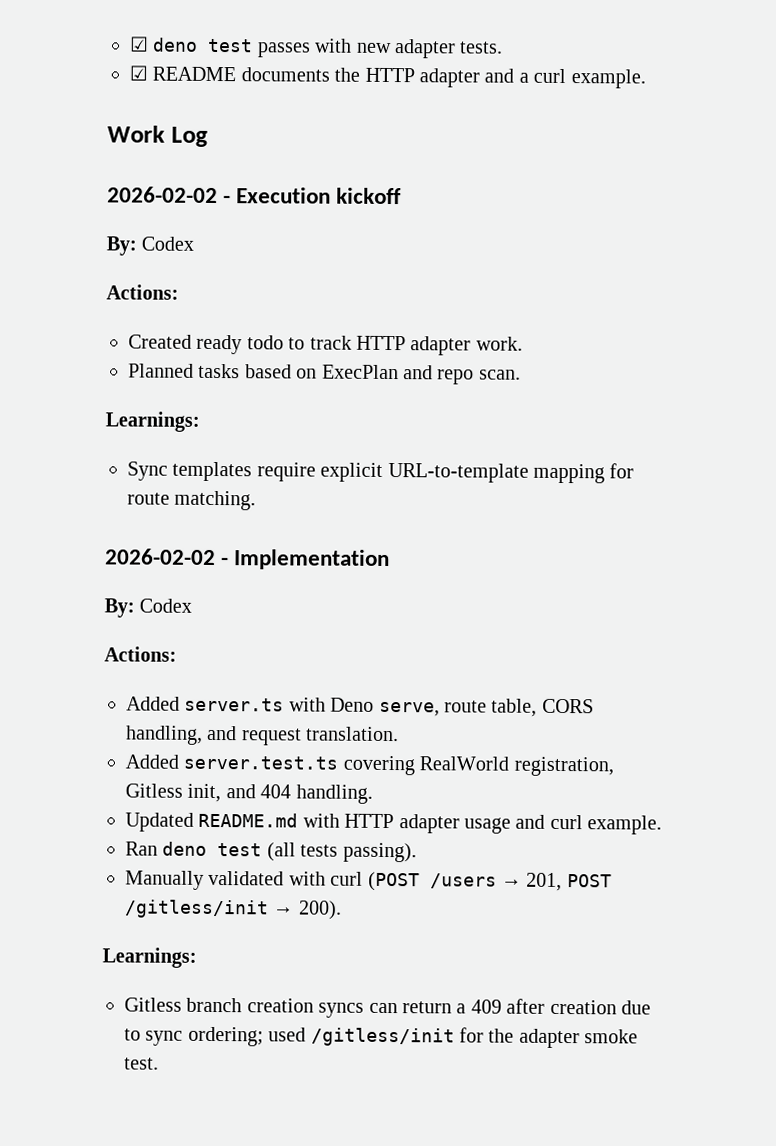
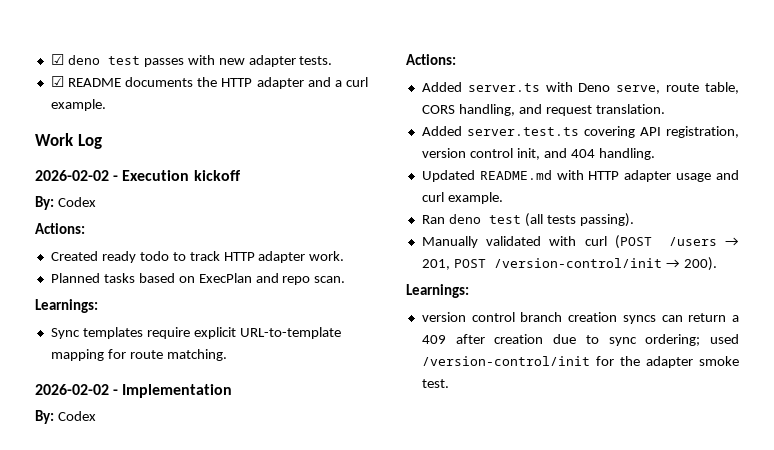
[419,756,614,777] [125,783,183,798] RealWorld registration, Gitless -> [639,126,739,138] [421,148,513,158] API registration, version control
[125,899,269,919] /gitless/init -> [493,258,662,268] /version-control/init
[124,997,182,1012] Gitless -> [421,312,515,322] version control
[310,1027,455,1047] /gitless/init -> [421,356,590,366] /version-control/init

